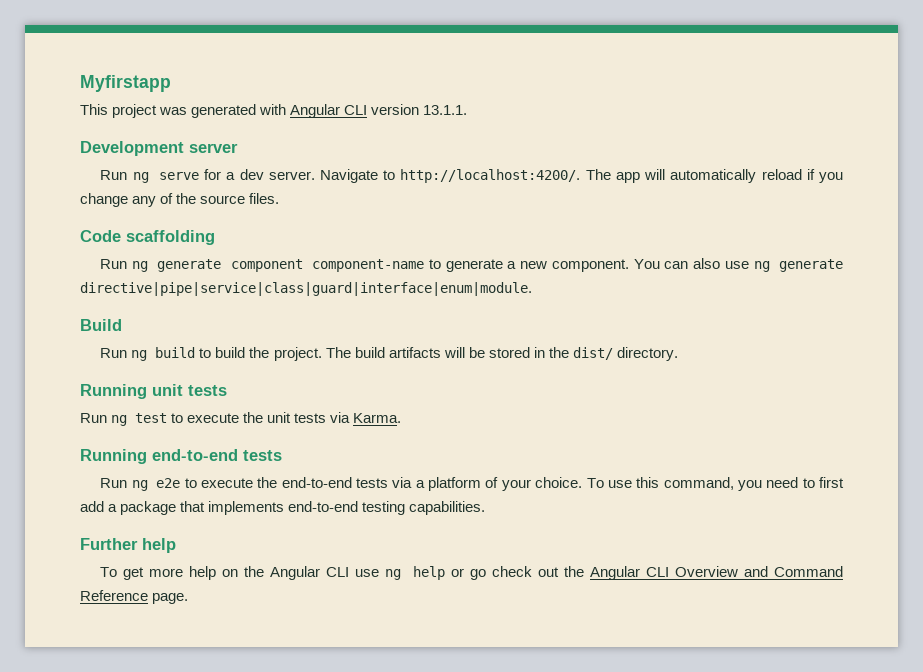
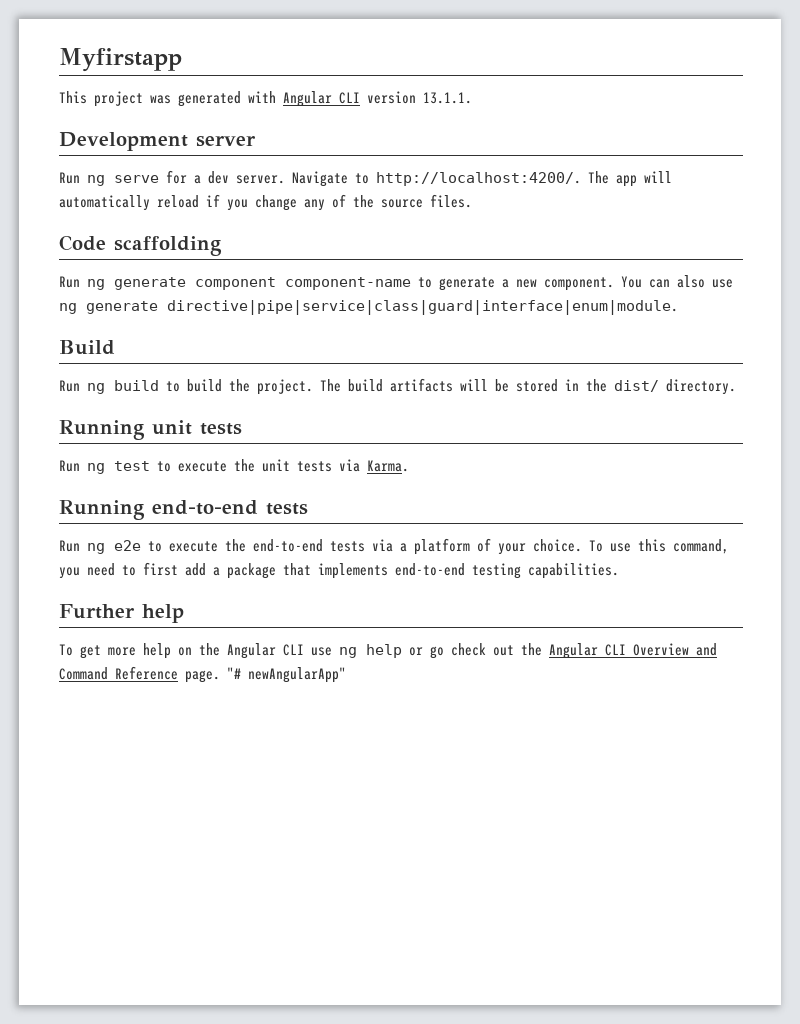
(189, 598) none -> [227,667,346,683] "# newAngularApp"

